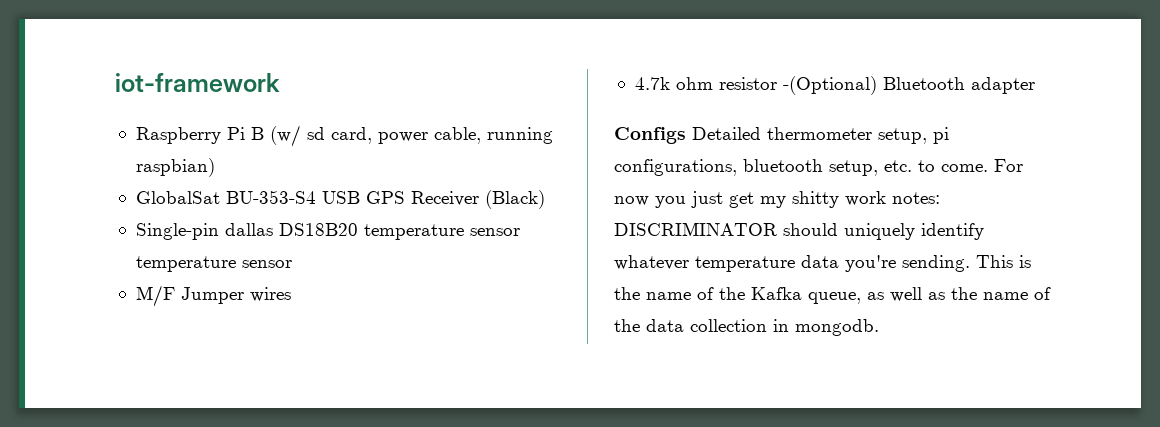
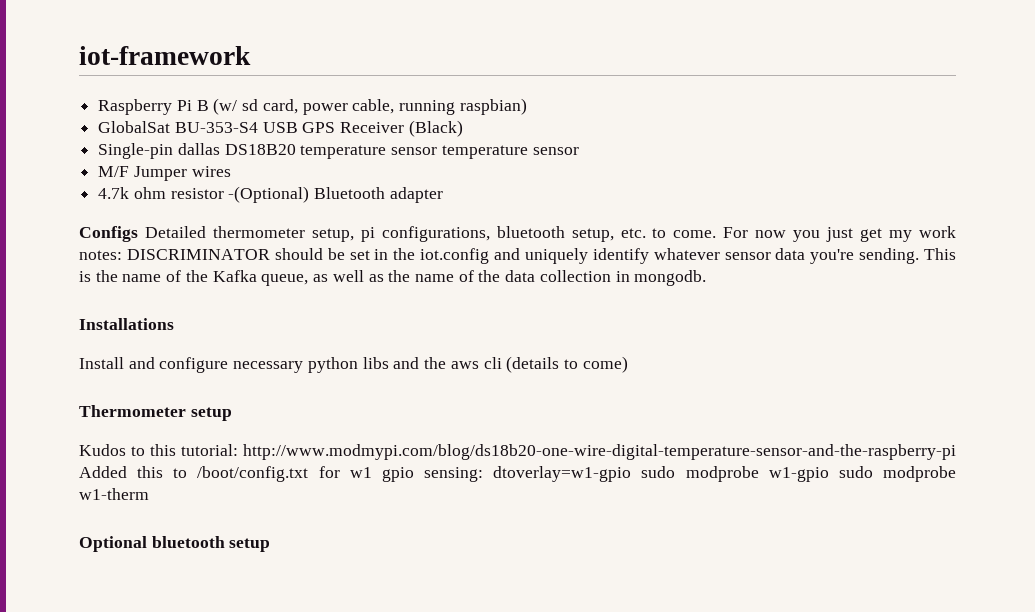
[792,191,839,208] shitty -> (913, 236) none
(838, 229) none -> [327,248,520,264] be set in the iot.config and
[695,256,795,272] temperature -> [724,252,771,260] sensor
(879, 327) none -> [79,318,174,330] [79,356,628,373] [79,405,232,421] [79,444,956,460] [79,466,957,482] [79,488,149,500] [79,536,271,552] // Installations // Install and configure necessary python libs and the aws cli (details to come) // Thermometer setup // Kudos to this tutorial: http://www.modmypi.com/blog/ds18b20-one-wire-digital-temperature-sensor-and-the-raspberry-pi Added this to /boot/config.txt for w1 gpio sensing: dtoverlay=w1-gpio sudo modprobe w1-gpio sudo modprobe w1-therm // Optional bluetooth setup

